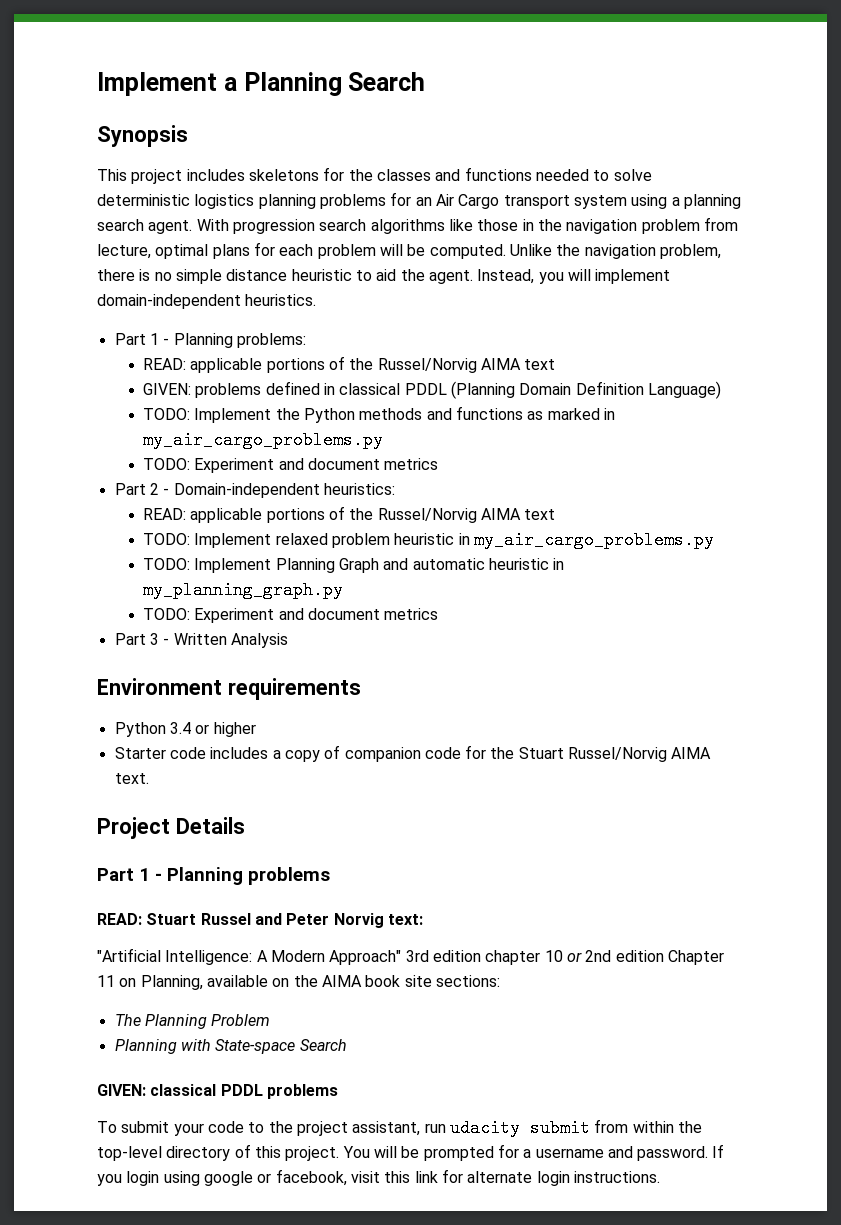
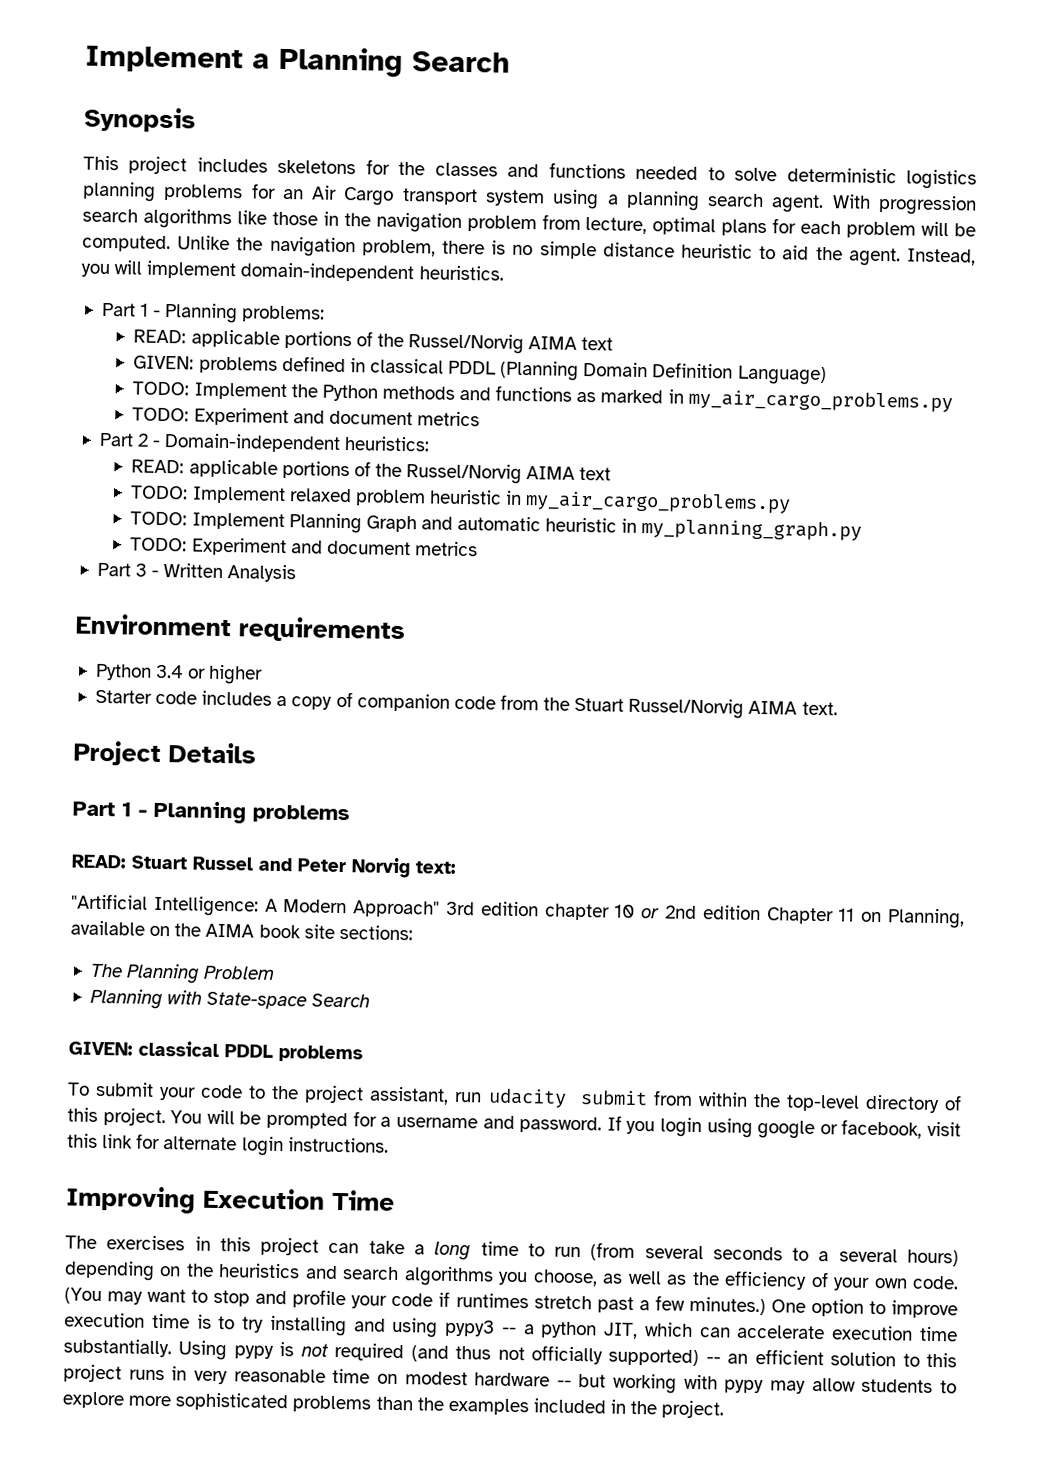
[465,745,487,759] for -> [499,694,539,711] from
(660, 1177) none -> [66,1185,395,1214] [65,1235,960,1267] [64,1260,960,1291] [64,1287,959,1319] [64,1312,958,1342] [63,1338,957,1368] [63,1363,957,1394] [62,1391,725,1419] // Improving Execution Time // The exercises in this project can take a long time to run (from several seconds to a several hours) depending on the heuristics and search algorithms you choose, as well as the efficiency of your own code. (You may want to stop and profile your code if runtimes stretch past a few minutes.) One option to improve execution time is to try installing and using pypy3 -- a python JIT, which can accelerate execution time substantially. Using pypy is not required (and thus not officially supported) -- an efficient solution to this project runs in very reasonable time on modest hardware -- but working with pypy may allow students to explore more sophisticated problems than the examples included in the project.

